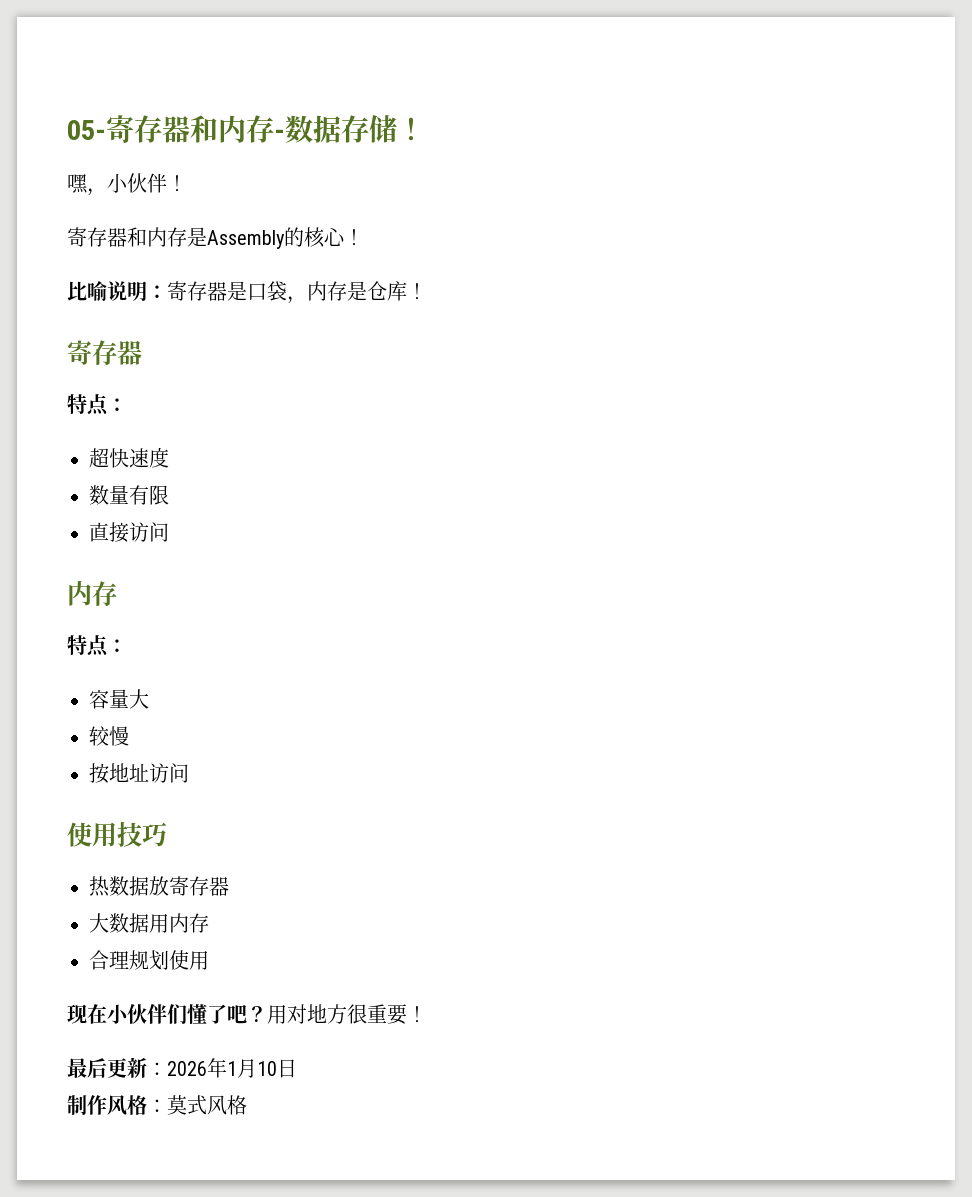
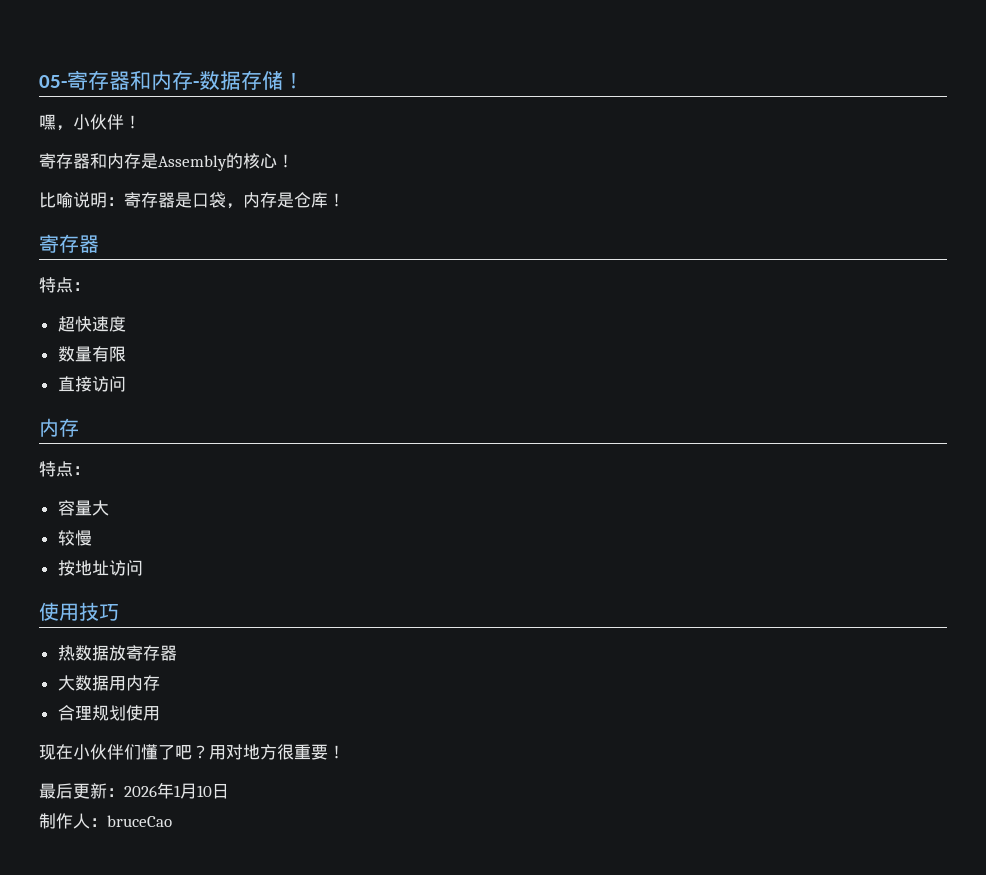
[107,1095,247,1115] 风格：莫式风格 -> [73,813,172,829] 人：bruceCao

